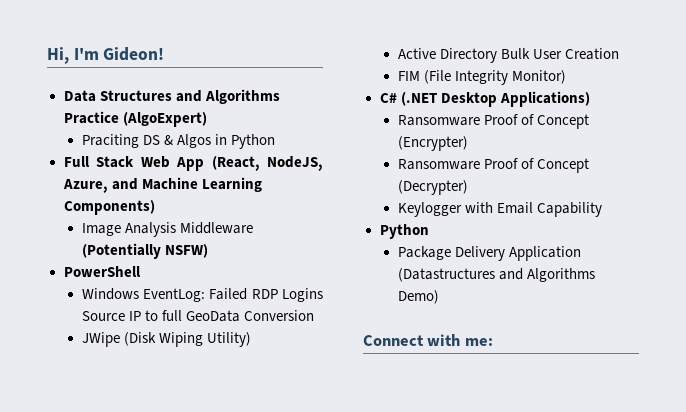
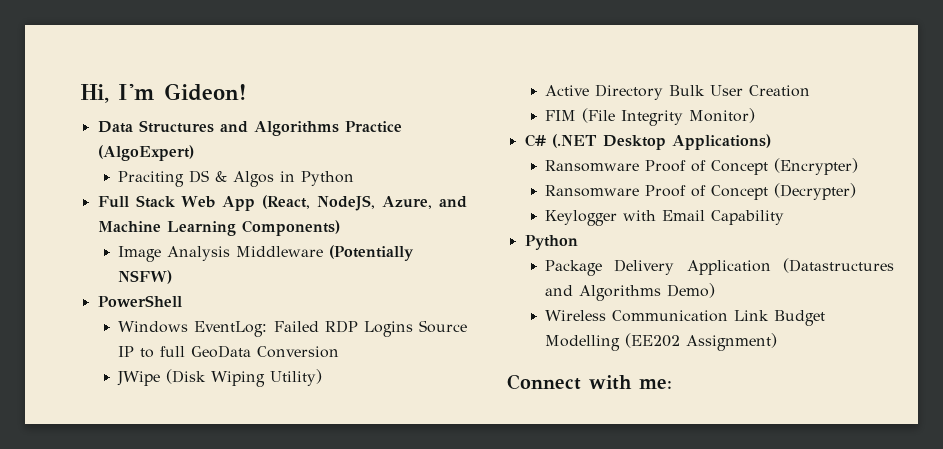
(439, 297) none -> [545,310,826,326] [545,333,778,351] // Wireless Communication Link Budget Modelling (EE202 Assignment)

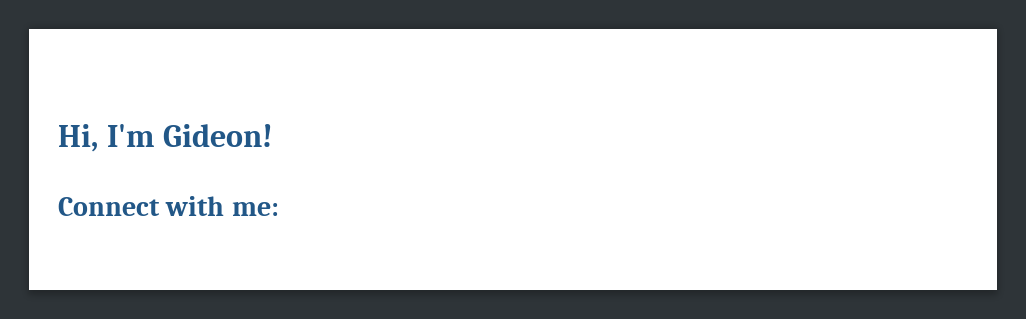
[97,120,402,136] [97,145,194,161] [118,170,355,187] [97,195,467,211] [97,220,340,236] [118,245,415,262] [118,270,173,284] [97,295,182,307] [118,320,467,337] [118,345,340,358] [117,369,323,387] [545,84,811,100] [545,108,756,126] [524,134,771,150] [545,158,859,175] [545,183,857,200] [545,210,785,226] [524,235,578,250] [545,258,894,276] [545,283,716,301] [545,310,826,326] [545,333,778,351] // Data Structures and Algorithms Practice (AlgoExpert) // Praciting DS & Algos in Python // Full Stack Web App (React, NodeJS, Azure, and Machine Learning Components) // Image Analysis Middleware (Potentially NSFW) // PowerShell // Windows EventLog: Failed RDP Logins Source IP to full GeoData Conversion // JWipe (Disk Wiping Utility) // Active Directory Bulk User Creation // FIM (File Integrity Monitor) // C# (.NET Desktop Applications) // Ransomware Proof of Concept (Encrypter) // Ransomware Proof of Concept (Decrypter) // Keylogger with Email Capability // Python // Package Delivery Application (Datastructures and Algorithms Demo) // Wireless Communication Link Budget Modelling (EE202 Assignment) -> (274, 135) none

